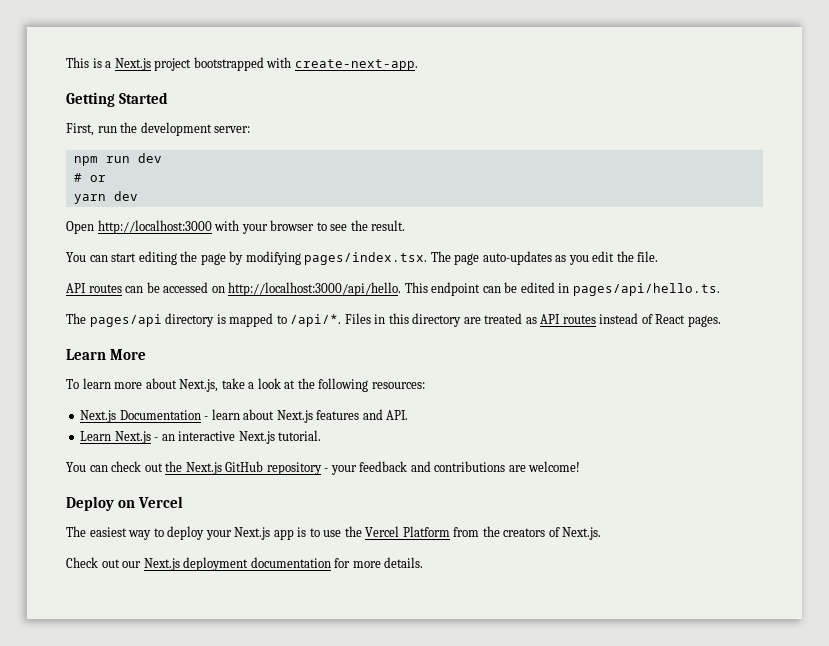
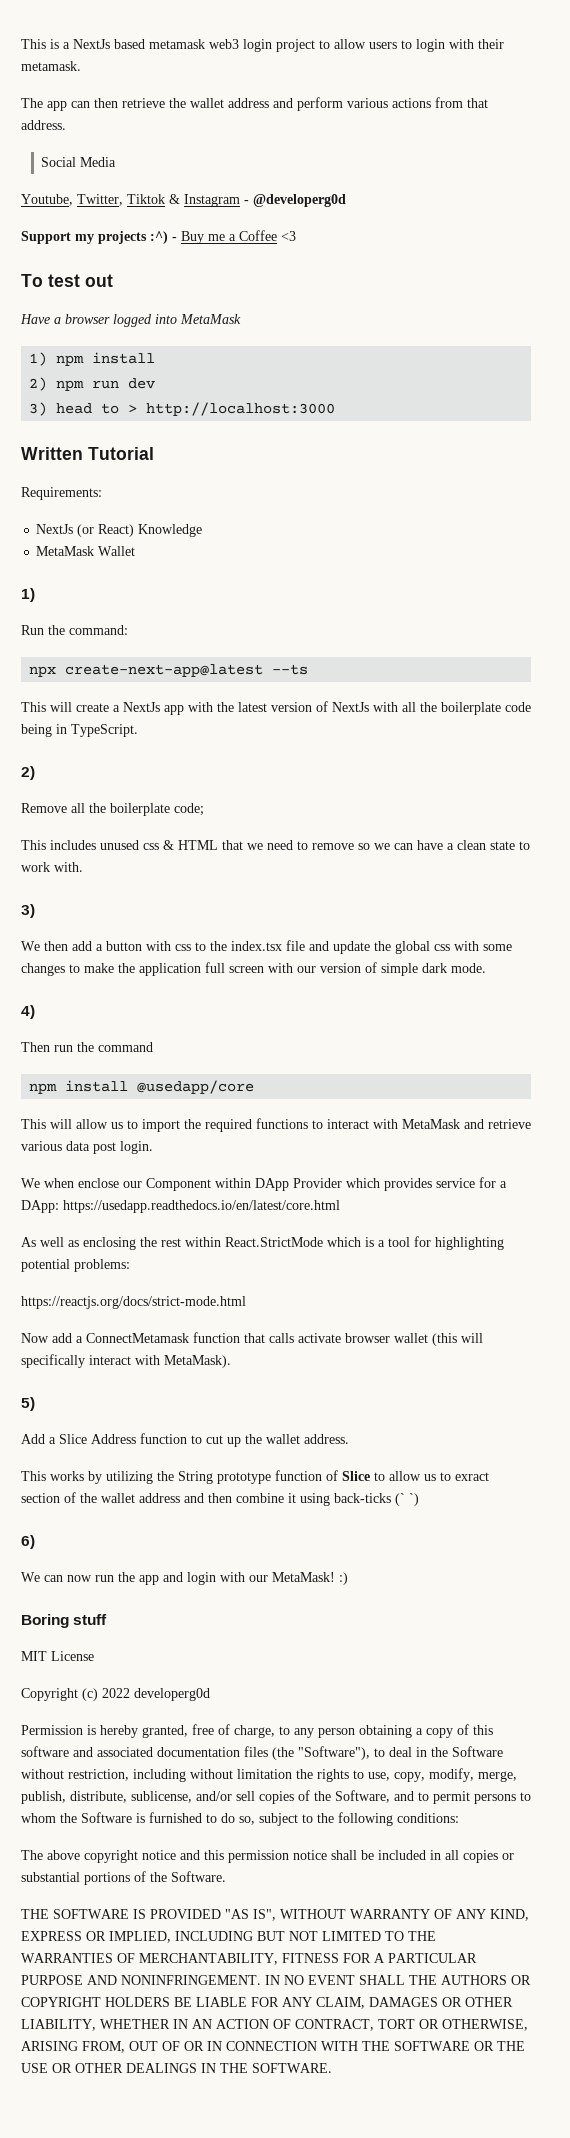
[114,57,418,71] [66,92,168,107] [66,122,251,136] [73,153,162,166] [73,173,106,182] [73,191,138,204] [66,220,406,234] [66,251,659,265] [66,282,720,296] [66,313,721,327] [66,349,146,360] [66,378,425,392] [80,409,409,423] [80,430,322,444] [66,461,581,475] [66,496,183,511] [66,526,602,540] [66,557,424,571] Next.js project bootstrapped with create-next-app. // Getting Started // First, run the development server: // npm run dev // # or // yarn dev // Open http://localhost:3000 with your browser to see the result. // You can start editing the page by modifying pages/index.tsx. The page auto-updates as you edit the file. // API routes can be accessed on http://localhost:3000/api/hello. This endpoint can be edited in pages/api/hello.ts. // The pages/api directory is mapped to /api/*. Files in this directory are treated as API routes instead of React pages. // Learn More // To learn more about Next.js, take a look at the following resources: // Next.js Documentation - learn about Next.js features and API. // Learn Next.js - an interactive Next.js tutorial. // You can check out the Next.js GitHub repository - your feedback and contributions are welcome! // Deploy on Vercel // The easiest way to deploy your Next.js app is to use the Vercel Platform from the creators of Next.js. // Check out our Next.js deployment documentation for more details. -> [73,39,504,52] [21,61,81,71] [21,97,488,111] [21,120,66,130] [41,157,117,167] [21,194,346,207] [21,230,296,244] [21,274,113,287] [20,314,241,327] [29,352,156,366] [29,377,156,391] [29,402,336,416] [21,447,154,460] [21,487,102,500] [36,524,203,537] [36,546,136,556] [21,588,35,602] [21,625,128,635] [29,664,309,677] [21,701,531,715] [21,724,138,737] [21,766,35,780] [21,803,204,816] [21,840,530,850] [21,862,83,872] [21,904,35,918] [21,940,512,954] [21,962,486,976] [21,1005,35,1019] [21,1042,153,1052] [29,1080,255,1094] [21,1118,531,1132] [21,1141,153,1154] [21,1177,507,1191] [21,1200,340,1213] [21,1236,504,1250] [21,1259,130,1272] [21,1296,246,1309] [21,1332,483,1346] [21,1354,231,1368] [21,1397,35,1411] [21,1433,349,1447] [21,1470,489,1484] [21,1492,419,1506] [21,1535,35,1549] [21,1572,348,1585] [21,1614,108,1628] [21,1651,94,1661] [21,1688,210,1701] [21,1724,493,1738] [21,1746,503,1760] [21,1768,517,1782] [21,1790,531,1804] [21,1812,459,1826] [21,1850,514,1863] [21,1871,226,1885] [21,1909,529,1921] [21,1931,436,1943] [21,1953,477,1965] [21,1975,531,1985] [21,1997,513,2009] [21,2019,528,2031] [21,2041,525,2053] [21,2063,332,2073] NextJs based metamask web3 login project to allow users to login with their metamask. // The app can then retrieve the wallet address and perform various actions from that address. // Social Media // Youtube, Twitter, Tiktok & Instagram - @developerg0d // Support my projects :^) - Buy me a Coffee <3 // To test out // Have a browser logged into MetaMask // 1) npm install // 2) npm run dev // 3) head to > http://localhost:3000 // Written Tutorial // Requirements: // NextJs (or React) Knowledge // MetaMask Wallet // 1) // Run the command: // npx create-next-app@latest --ts // This will create a NextJs app with the latest version of NextJs with all the boilerplate code being in TypeScript. // 2) // Remove all the boilerplate code; // This includes unused css & HTML that we need to remove so we can have a clean state to work with. // 3) // We then add a button with css to the index.tsx file and update the global css with some changes to make the application full screen with our version of simple dark mode. // 4) // Then run the command // npm install @usedapp/core // This will allow us to import the required functions to interact with MetaMask and retrieve various data post login. // We when enclose our Component within DApp Provider which provides service for a DApp: https://usedapp.readthedocs.io/en/latest/core.html // As well as enclosing the rest within React.StrictMode which is a tool for highlighting potential problems: // https://reactjs.org/docs/strict-mode.html // Now add a ConnectMetamask function that calls activate browser wallet (this will specifically interact with MetaMask). // 5) // Add a Slice Address function to cut up the wallet address. // This works by utilizing the String prototype function of Slice to allow us to exract section of the wallet address and then combine it using back-ticks (` `) // 6) // We can now run the app and login with our MetaMask! :) // Boring stuff // MIT License // Copyright (c) 2022 developerg0d // Permission is hereby granted, free of charge, to any person obtaining a copy of this software and associated documentation files (the "Software"), to deal in the Software without restriction, including without limitation the rights to use, copy, modify, merge, publish, distribute, sublicense, and/or sell copies of the Software, and to permit persons to whom the Software is furnished to do so, subject to the following conditions: // The above copyright notice and this permission notice shall be included in all copies or substantial portions of the Software. // THE SOFTWARE IS PROVIDED "AS IS", WITHOUT WARRANTY OF ANY KIND, EXPRESS OR IMPLIED, INCLUDING BUT NOT LIMITED TO THE WARRANTIES OF MERCHANTABILITY, FITNESS FOR A PARTICULAR PURPOSE AND NONINFRINGEMENT. IN NO EVENT SHALL THE AUTHORS OR COPYRIGHT HOLDERS BE LIABLE FOR ANY CLAIM, DAMAGES OR OTHER LIABILITY, WHETHER IN AN ACTION OF CONTRACT, TORT OR OTHERWISE, ARISING FROM, OUT OF OR IN CONNECTION WITH THE SOFTWARE OR THE USE OR OTHER DEALINGS IN THE SOFTWARE.

